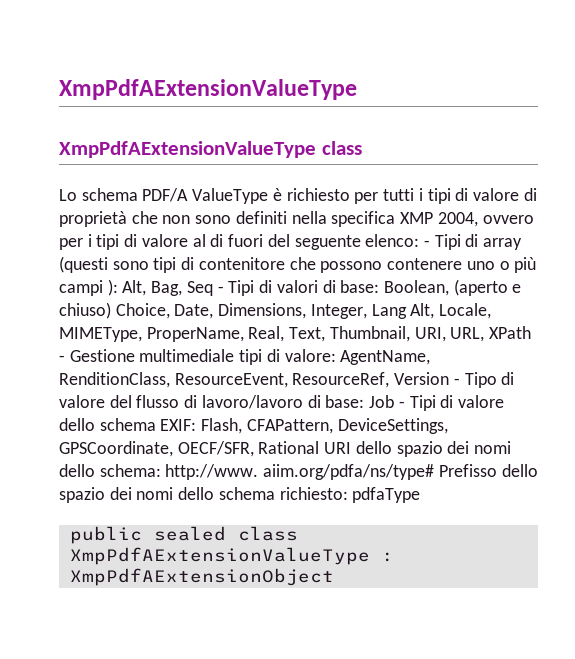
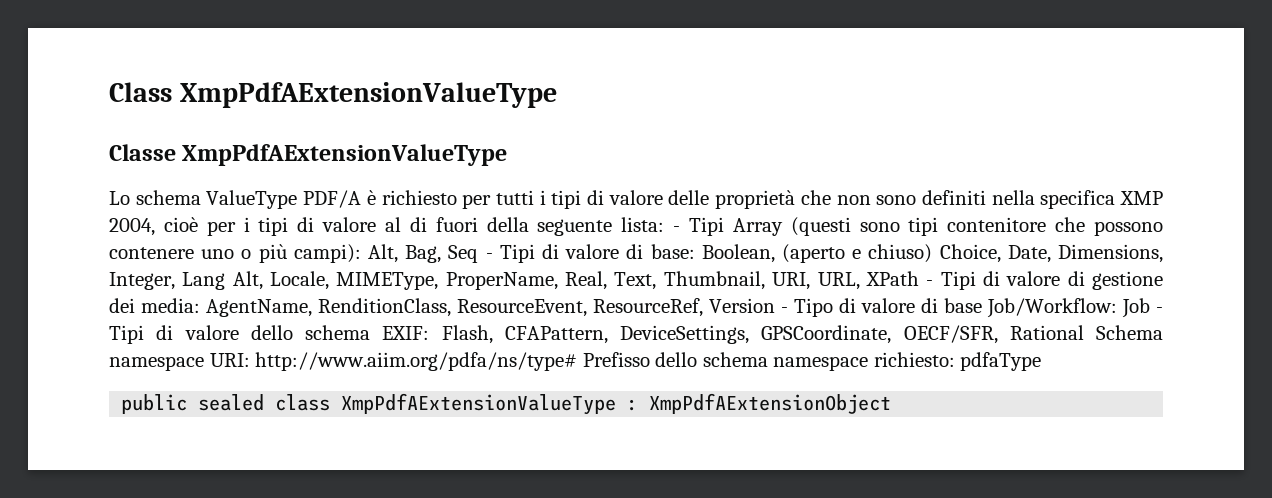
[59,79,357,100] [59,141,362,158] XmpPdfAExtensionValueType // XmpPdfAExtensionValueType class -> [109,82,557,108] [109,144,508,166] Class XmpPdfAExtensionValueType // Classe XmpPdfAExtensionValueType
[142,188,269,204] PDF/A ValueType -> [206,190,362,209] ValueType PDF/A
[523,188,537,201] di -> [668,190,710,205] delle
[482,215,534,224] ovvero -> [163,217,198,232] cioè
[267,234,523,250] del seguente elenco: - Tipi di array -> [486,217,783,236] della seguente lista: - Tipi Array
[181,257,195,270] di -> (939, 226) none
[59,279,118,296] campi ): -> [293,244,361,263] campi):
[276,280,318,293] valori -> [565,244,620,259] valore
[69,349,336,365] Gestione multimediale tipi di valore: -> [940,271,1164,290] [109,298,200,313] Tipi di valore di gestione dei media:
[109,395,365,409] del flusso di lavoro/lavoro di base: -> [921,298,1117,318] di base Job/Workflow:
[324,441,512,457] [59,464,538,480] [59,487,275,503] URI dello spazio dei nomi dello schema: http://www. aiim.org/pdfa/ns/type# Prefisso dello spazio dei nomi dello schema -> [1096,325,1163,340] [109,352,869,371] Schema namespace URI: http://www.aiim.org/pdfa/ns/type# Prefisso dello schema namespace

